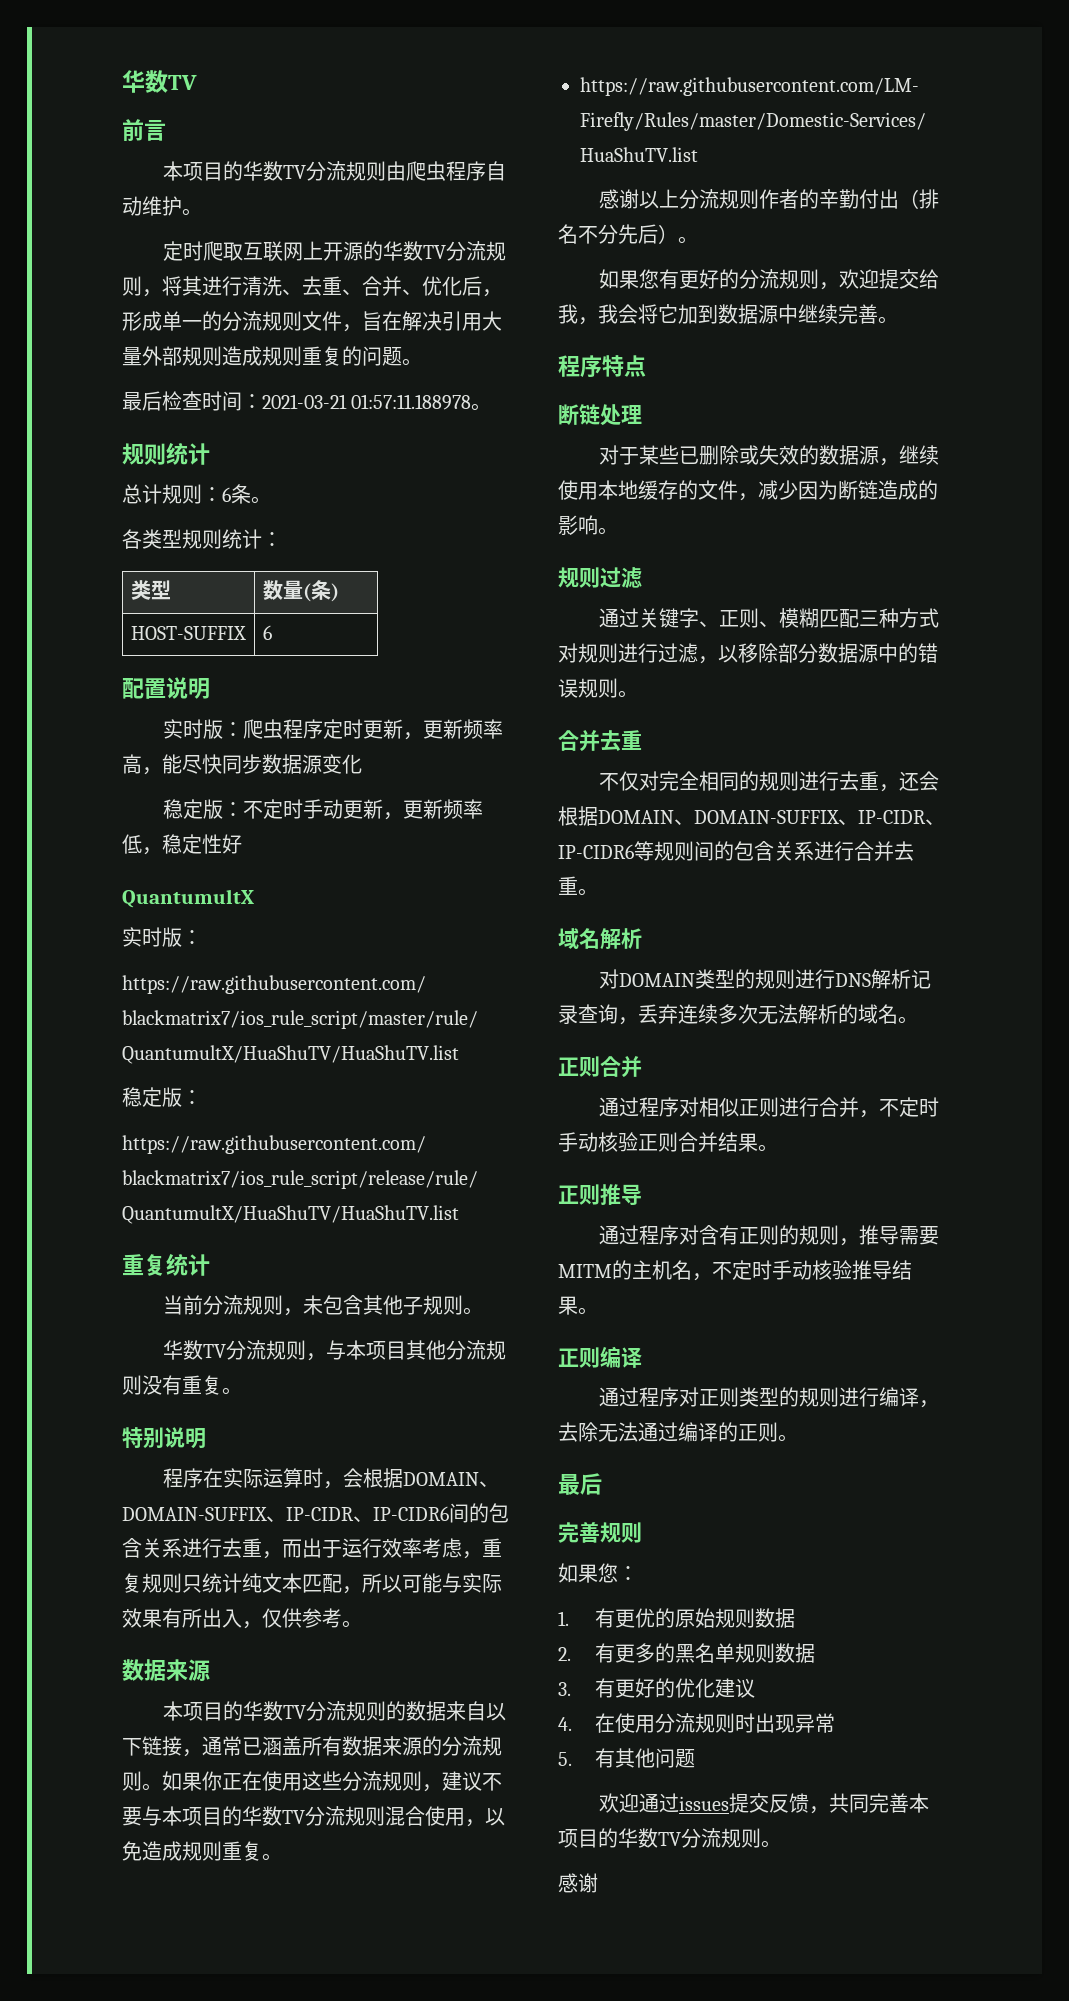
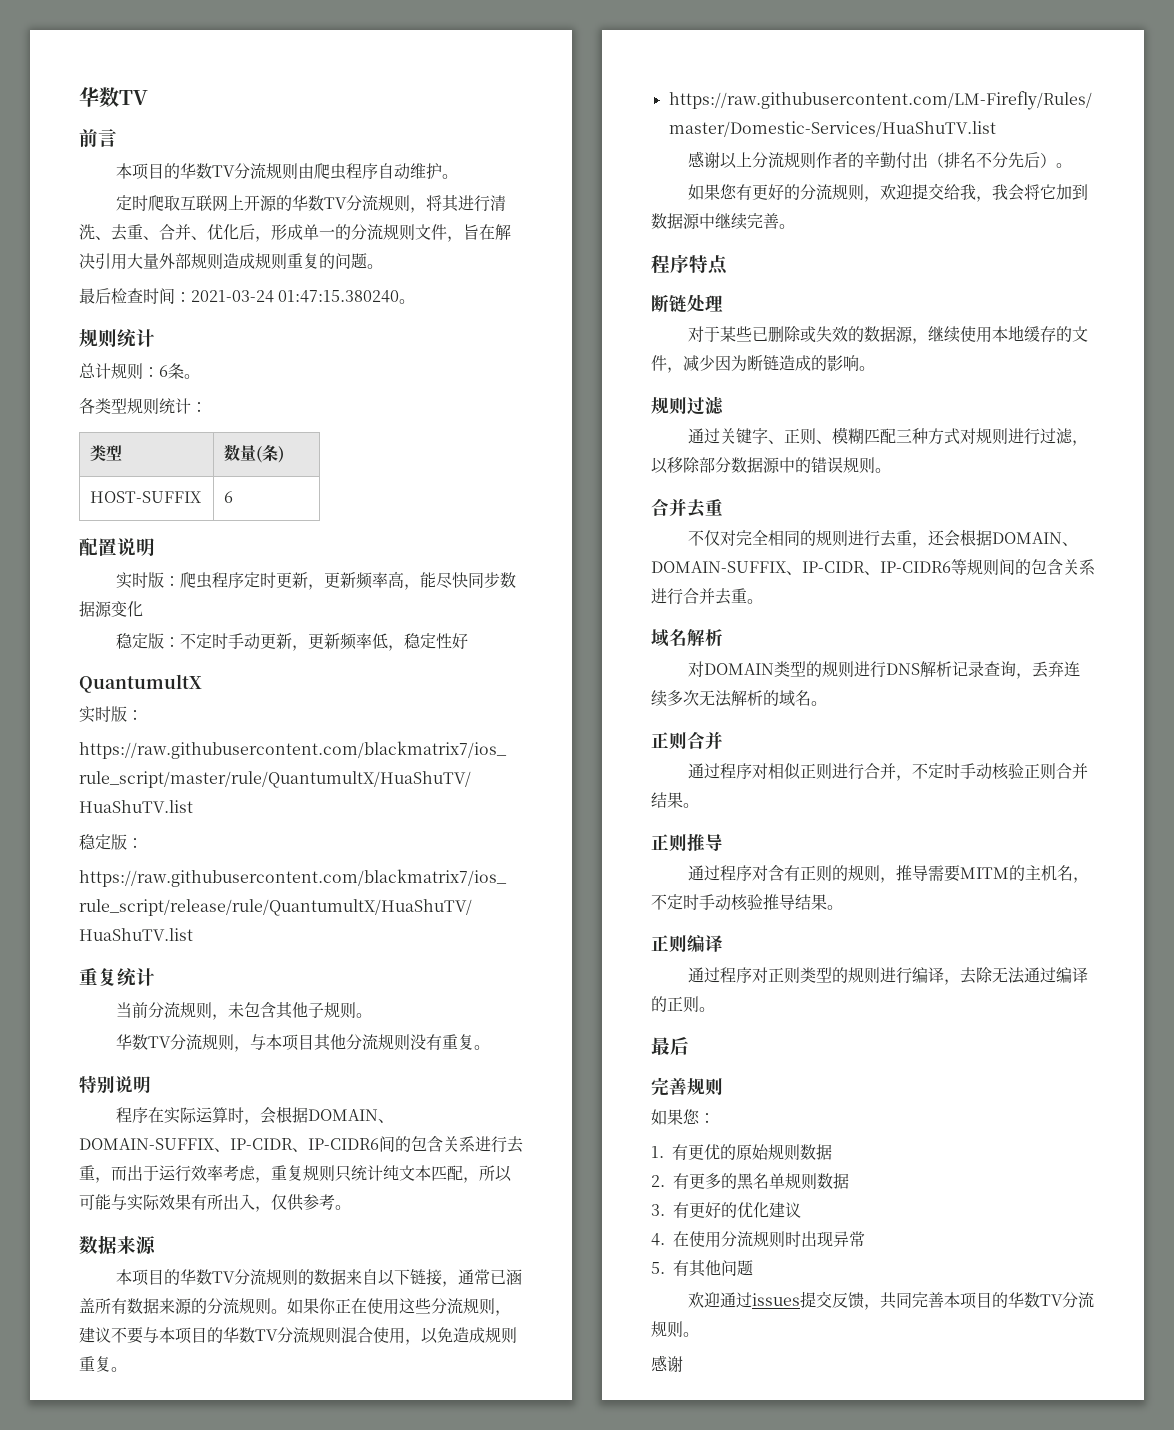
[262,394,472,410] 2021-03-21 01:57:11.188978 -> [191,290,400,303] 2021-03-24 01:47:15.380240

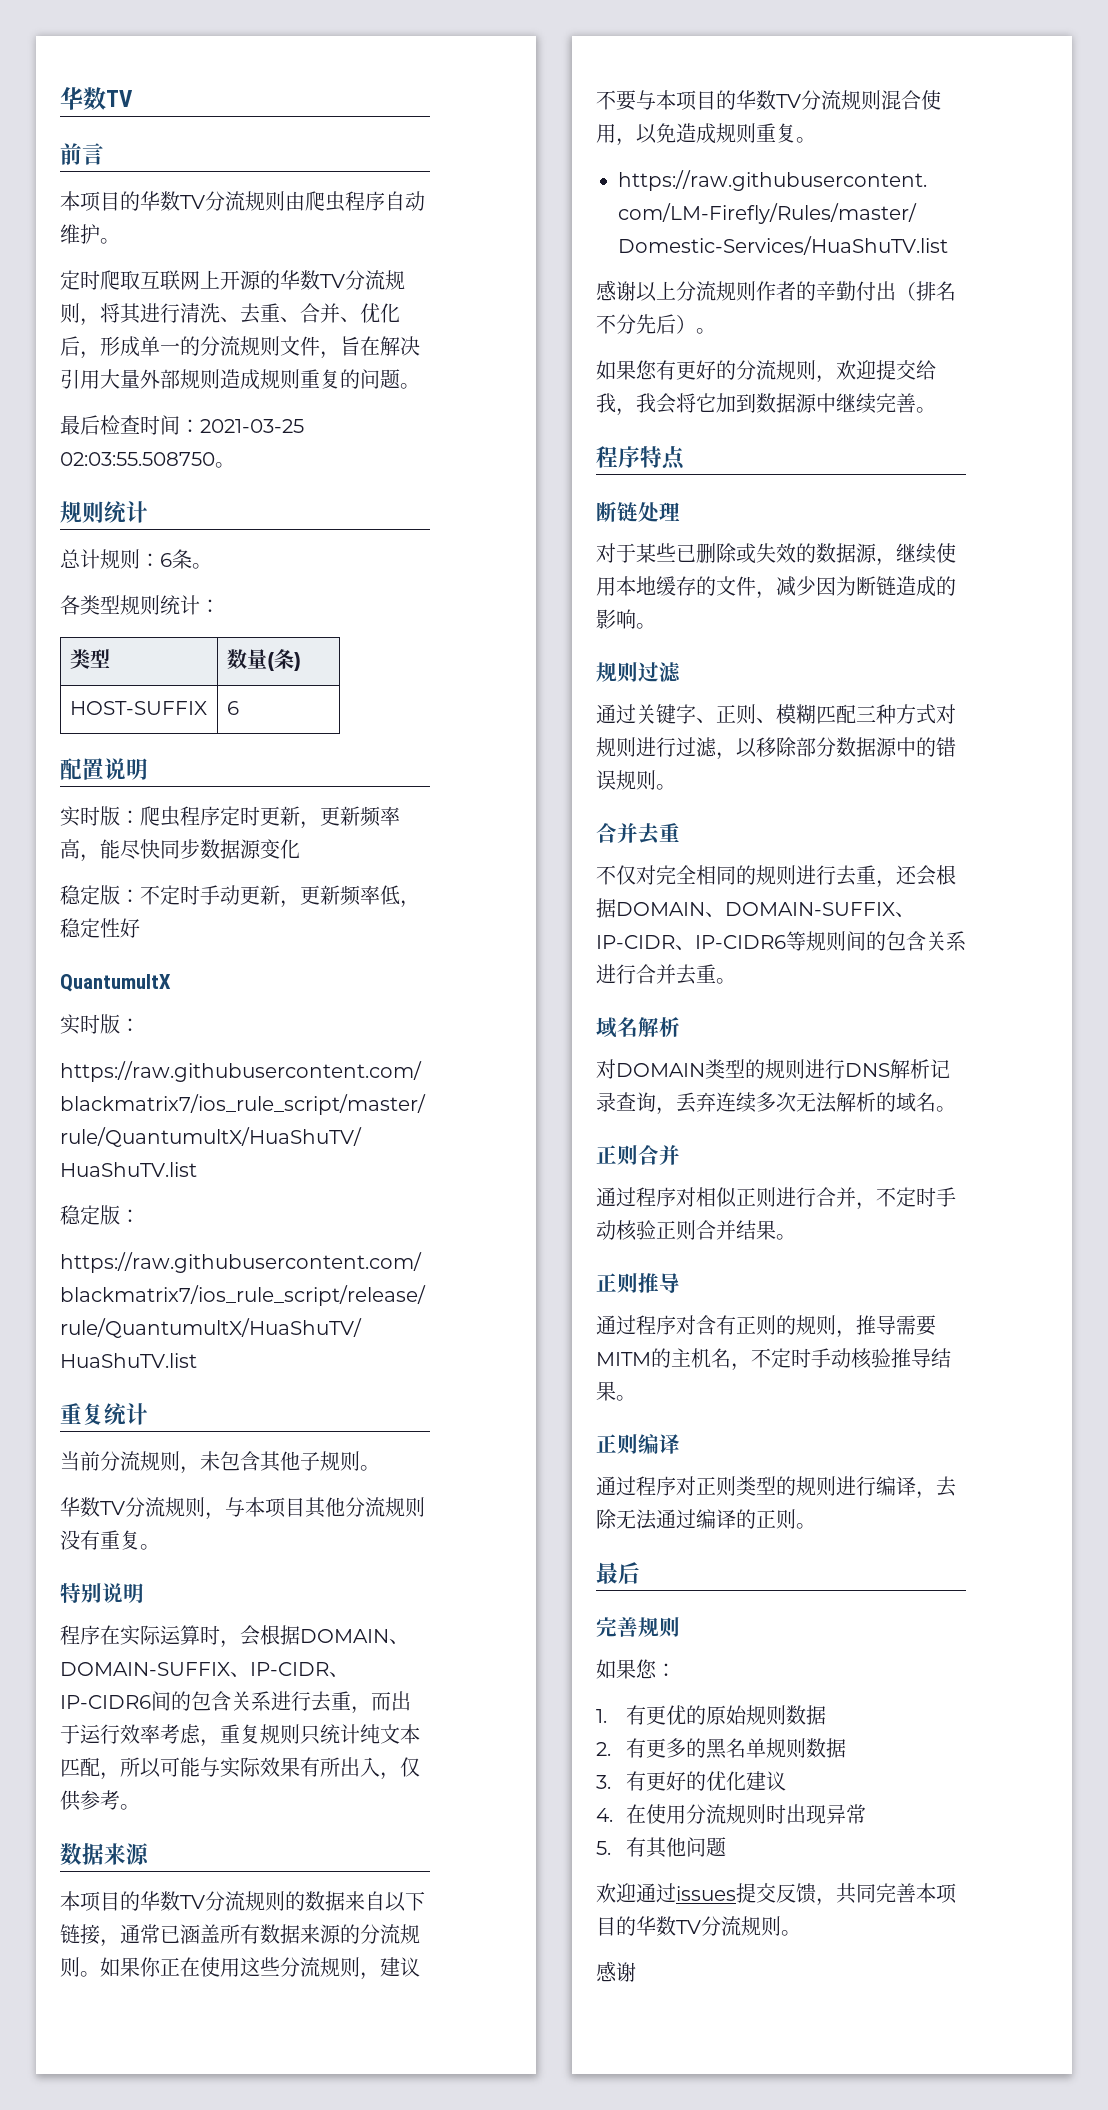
[191,290,400,303] 2021-03-24 01:47:15.380240 -> [200,419,304,433] [60,452,215,466] 2021-03-25 02:03:55.508750

